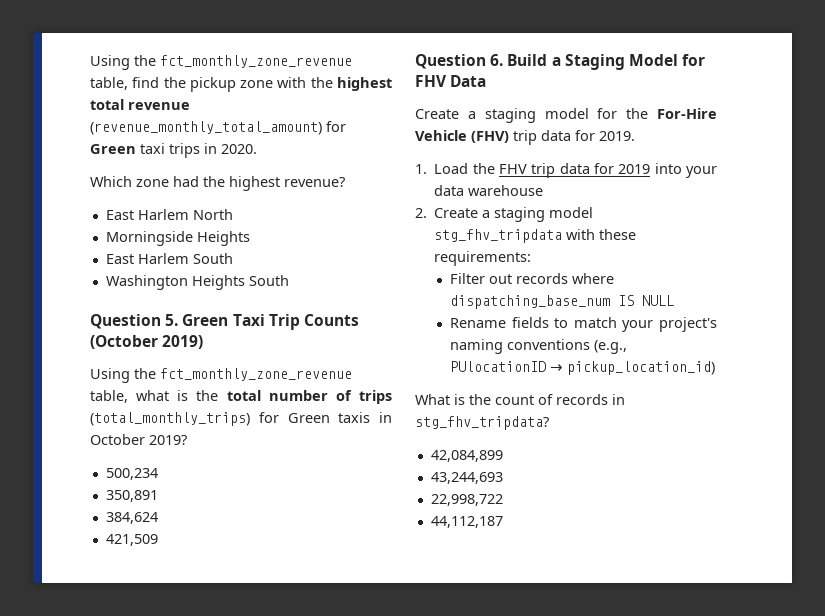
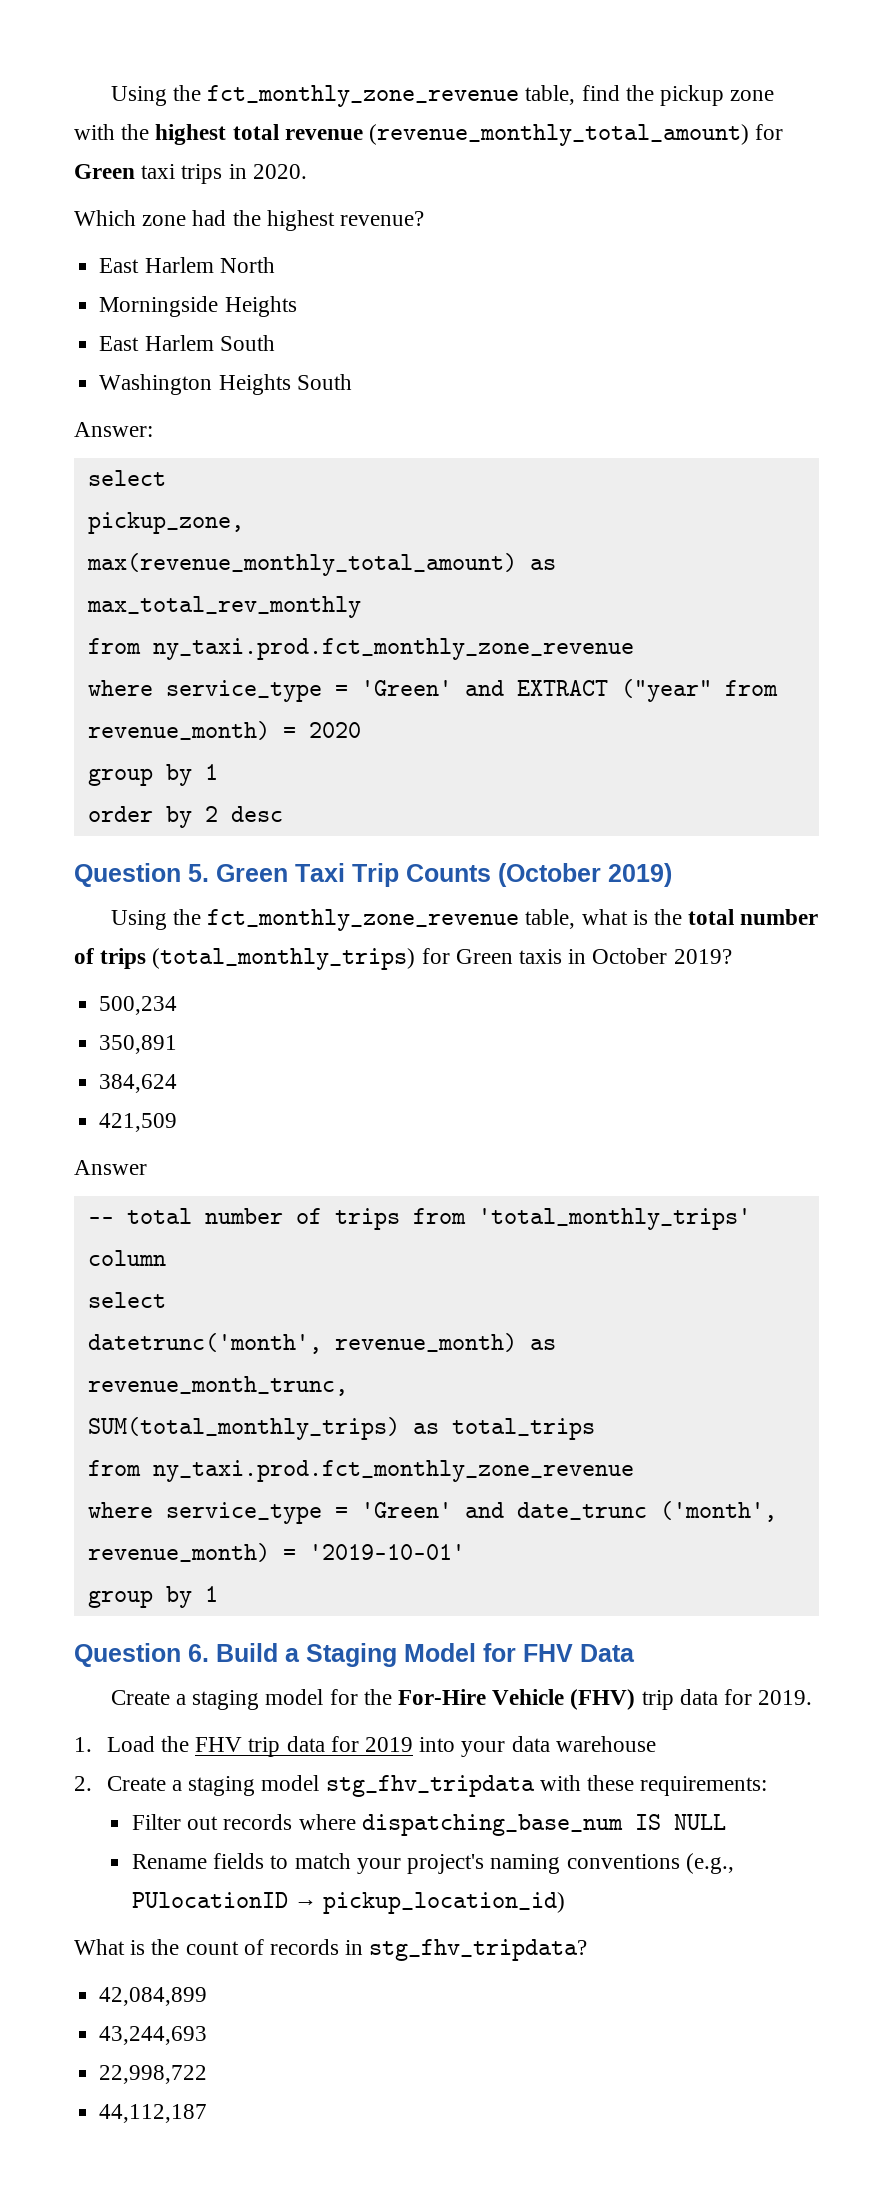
(289, 280) none -> [74,422,153,437] [87,470,166,486] [87,512,244,534] [86,553,556,576] [86,596,361,618] [87,638,634,660] [87,679,778,702] [87,721,361,740] [87,764,218,786] [87,806,283,828] // Answer: // select // pickup_zone, // max(revenue_monthly_total_amount) as max_total_rev_monthly // from ny_taxi.prod.fct_monthly_zone_revenue // where service_type = 'Green' and EXTRACT ("year" from revenue_month) = 2020 // group by 1 // order by 2 desc
(158, 540) none -> [74,1160,147,1175] [87,1208,751,1230] [87,1250,166,1266] [87,1292,166,1308] [87,1333,556,1354] [87,1376,348,1396] [87,1417,595,1440] [87,1460,634,1482] [87,1501,777,1524] [87,1543,465,1562] [87,1586,218,1608] // Answer // -- total number of trips from 'total_monthly_trips' column // select // datetrunc('month', revenue_month) as revenue_month_trunc, // SUM(total_monthly_trips) as total_trips // from ny_taxi.prod.fct_monthly_zone_revenue // where service_type = 'Green' and date_trunc ('month', revenue_month) = '2019-10-01' // group by 1

